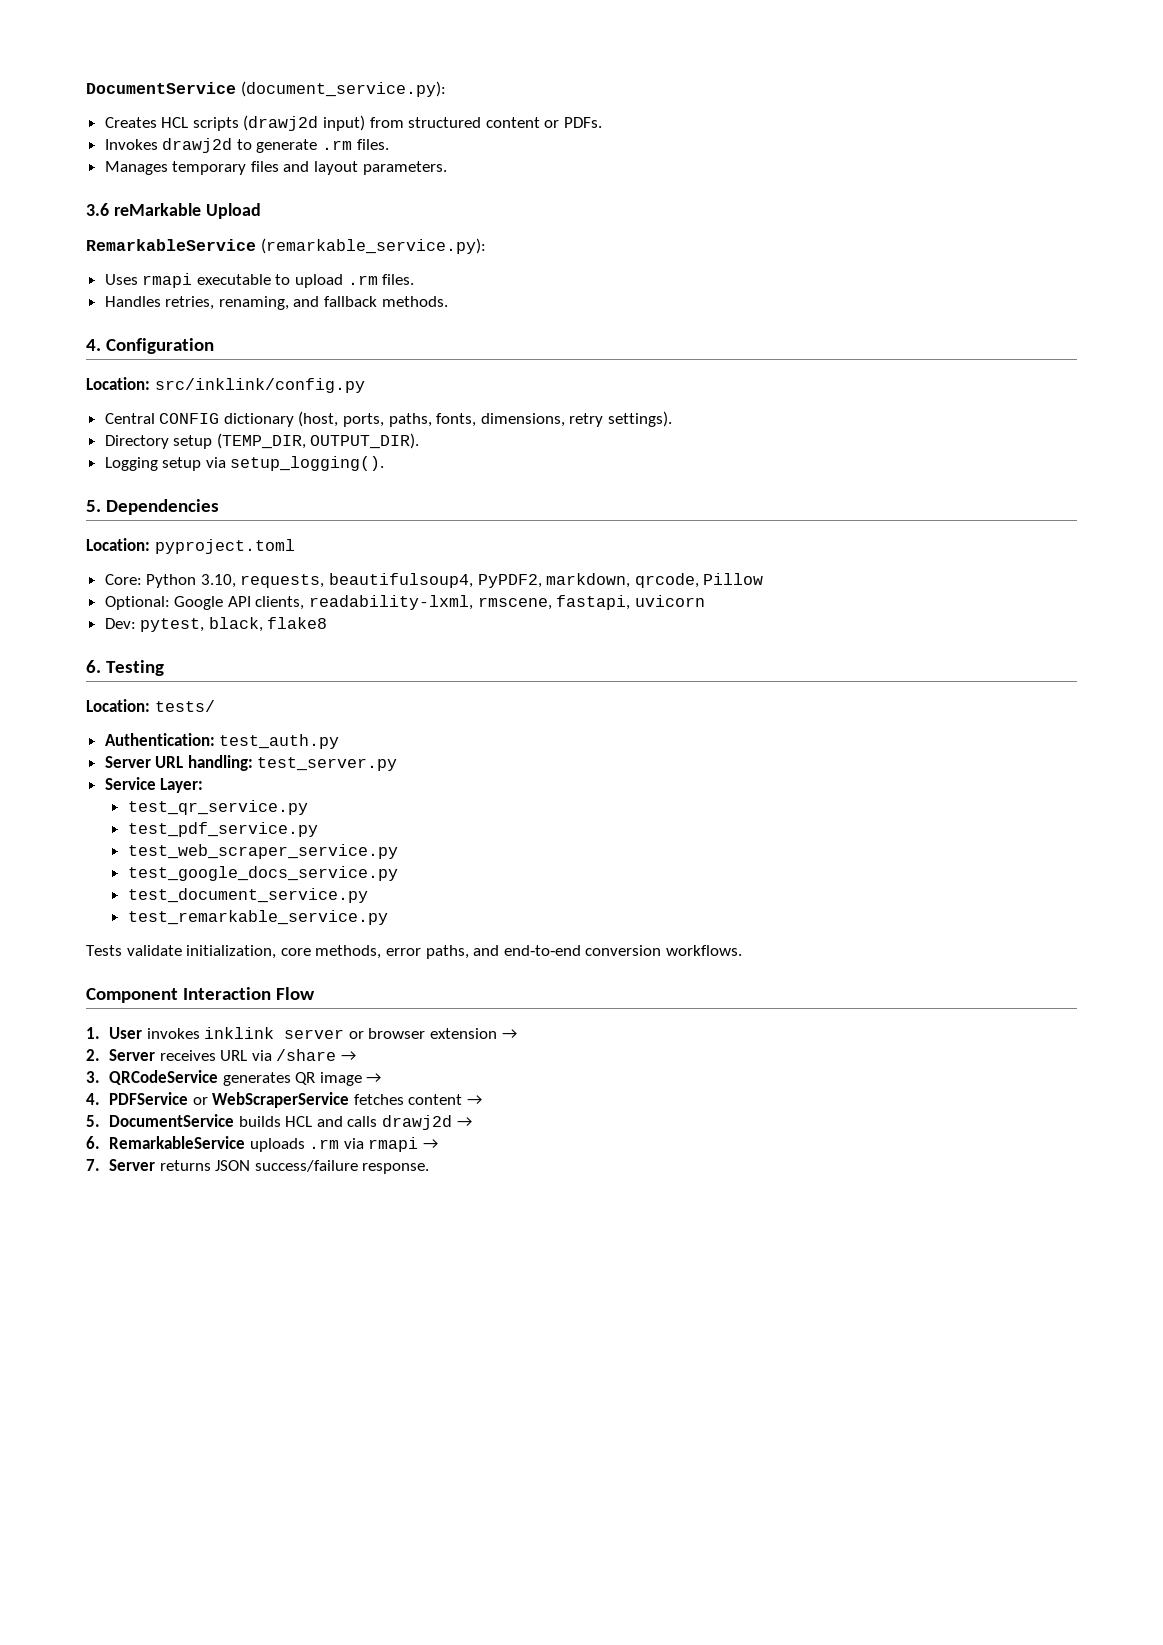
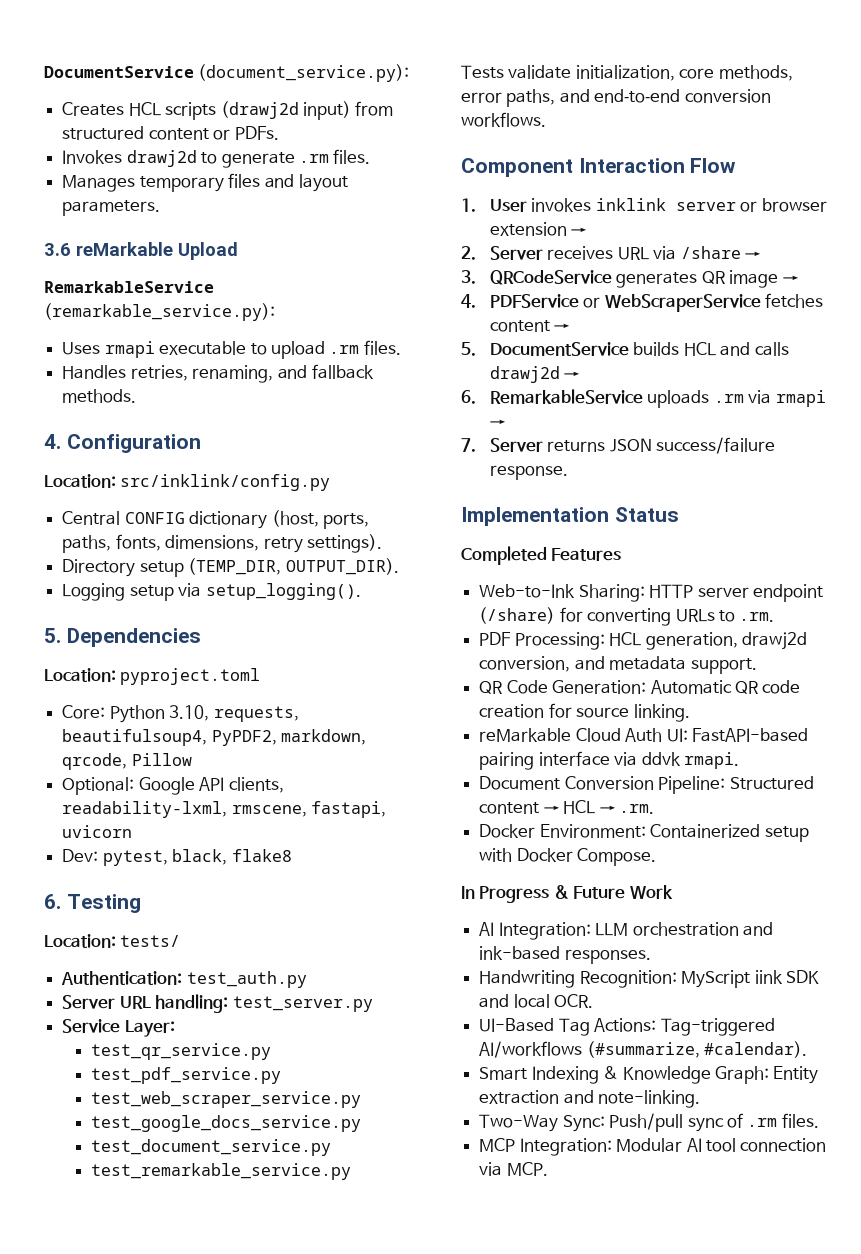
(430, 1168) none -> [461,507,679,526] [461,546,622,565] [479,584,823,602] [479,607,775,626] [479,632,807,650] [479,656,757,674] [479,680,801,694] [479,703,690,722] [479,728,808,742] [479,751,739,770] [479,776,814,794] [479,800,654,814] [479,824,809,842] [479,848,657,866] [461,885,673,903] [479,922,773,940] [479,946,651,964] [479,970,819,988] [479,994,594,1008] [479,1018,776,1036] [479,1041,808,1058] [479,1066,819,1084] [479,1090,701,1108] [479,1113,819,1132] [479,1138,827,1156] [479,1162,548,1176] // Implementation Status // Completed Features // Web-to-Ink Sharing: HTTP server endpoint (/share) for converting URLs to .rm. // PDF Processing: HCL generation, drawj2d conversion, and metadata support. // QR Code Generation: Automatic QR code creation for source linking. // reMarkable Cloud Auth UI: FastAPI-based pairing interface via ddvk rmapi. // Document Conversion Pipeline: Structured content → HCL → .rm. // Docker Environment: Containerized setup with Docker Compose. // In Progress & Future Work // AI Integration: LLM orchestration and ink-based responses. // Handwriting Recognition: MyScript iink SDK and local OCR. // UI-Based Tag Actions: Tag-triggered AI/workflows (#summarize, #calendar). // Smart Indexing & Knowledge Graph: Entity extraction and note-linking. // Two-Way Sync: Push/pull sync of .rm files. // MCP Integration: Modular AI tool connection via MCP.

